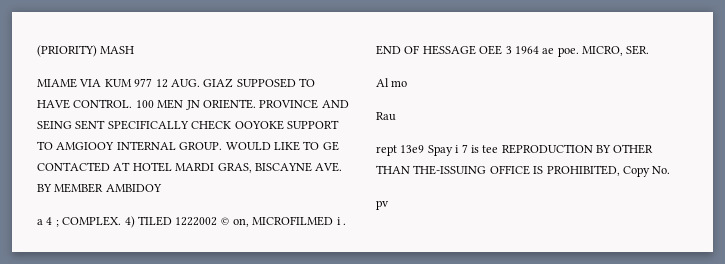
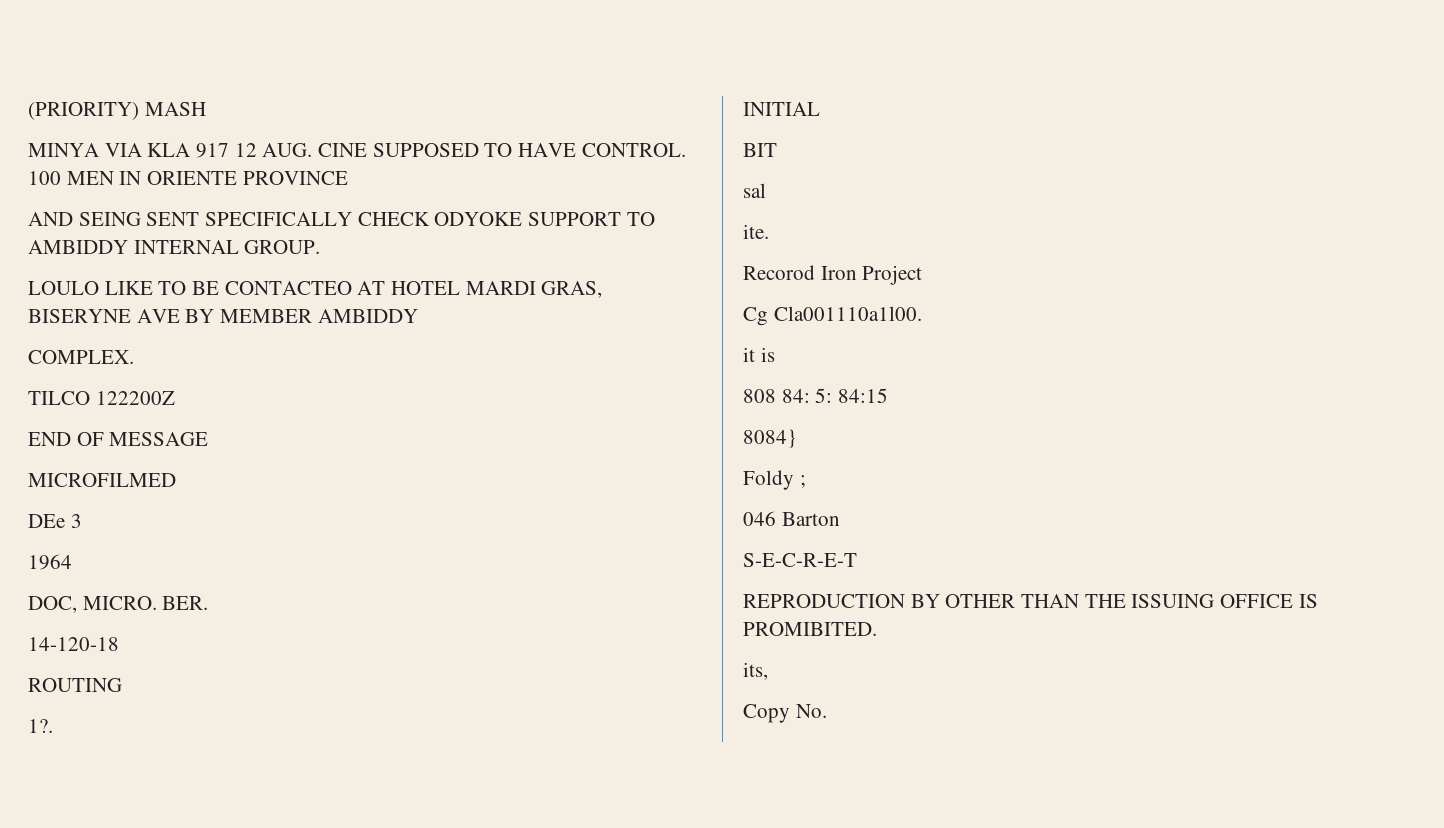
[37,78,153,88] MIAME VIA KUM 977 -> [28,143,230,158] MINYA VIA KLA 917
[203,78,234,88] GIAZ -> [318,143,368,157] CINE
[185,99,256,110] JN ORIENTE. -> [119,171,238,185] IN ORIENTE
(319, 104) none -> (348, 178) //
[234,120,284,130] OOYOKE -> [434,212,523,226] ODYOKE
[56,142,115,150] AMGIOOY -> [28,240,128,254] AMBIDDY
[225,142,271,150] WOULD -> [28,281,99,295] // LOULO
[322,141,339,151] [37,162,110,172] GE CONTACTED -> [192,281,352,295] BE CONTACTEO
[254,162,343,172] [37,183,162,193] [37,216,347,228] [376,45,503,55] BISCAYNE AVE. BY MEMBER AMBIDOY // a 4 ; COMPLEX. 4) TILED 1222002 © on, MICROFILMED i . END OF HESSAGE OEE -> [28,309,418,323] [28,350,134,364] [28,391,175,405] [28,432,209,446] [28,473,176,487] [28,514,65,528] BISERYNE AVE BY MEMBER AMBIDDY // COMPLEX. // TILCO 122200Z // END OF MESSAGE // MICROFILMED // DEe
(512, 50) none -> (82, 521) //
[542,45,650,57] [376,78,408,87] [376,112,396,121] [376,144,654,156] [376,165,620,176] ae poe. MICRO, SER. // Al mo // Rau // rept 13e9 Spay i 7 is tee REPRODUCTION BY OTHER THAN THE-ISSUING OFFICE IS PROHIBITED, -> [28,596,209,613] [28,637,119,651] [28,678,122,692] [28,719,53,733] [743,102,820,116] [743,143,777,157] [743,183,766,198] [743,224,769,239] [743,265,923,285] [743,306,922,326] [743,347,775,362] [743,388,889,403] [743,429,797,448] [743,470,806,490] [743,511,840,526] [743,553,857,567] [743,594,1318,608] [743,622,877,636] [743,662,768,680] // DOC, MICRO. BER. // 14-120-18 // ROUTING // 1?. // INITIAL // BIT // sal // ite. // Recorod Iron Project // Cg Cla001110a1l00. // it is // 808 84: 5: 84:15 // 8084} // Foldy ; // 046 Barton // S-E-C-R-E-T // REPRODUCTION BY OTHER THAN THE ISSUING OFFICE IS PROMIBITED. // its, //
[376,200,389,210] // pv -> (827, 711) none

